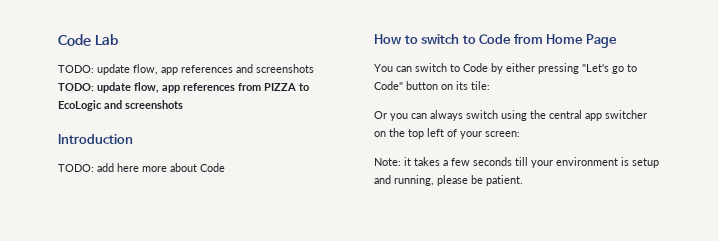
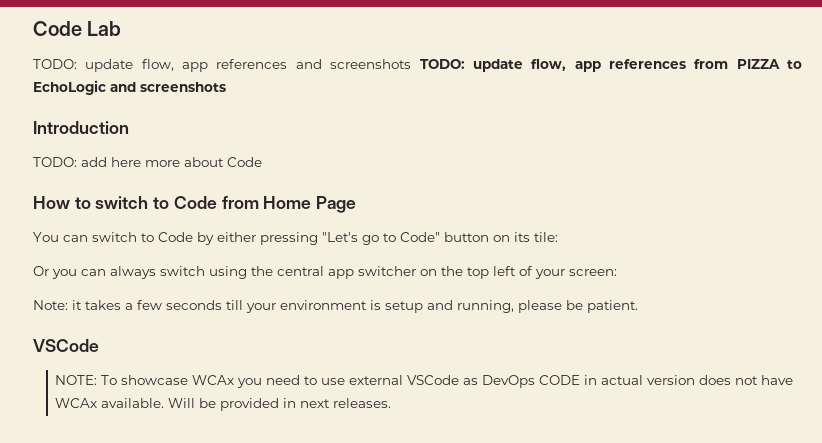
[58,100,102,111] EcoLogic -> [33,80,106,95] EchoLogic
(523, 180) none -> [33,339,99,352] [55,375,794,388] [55,398,392,411] // VSCode // NOTE: To showcase WCAx you need to use external VSCode as DevOps CODE in actual version does not have WCAx available. Will be provided in next releases.

